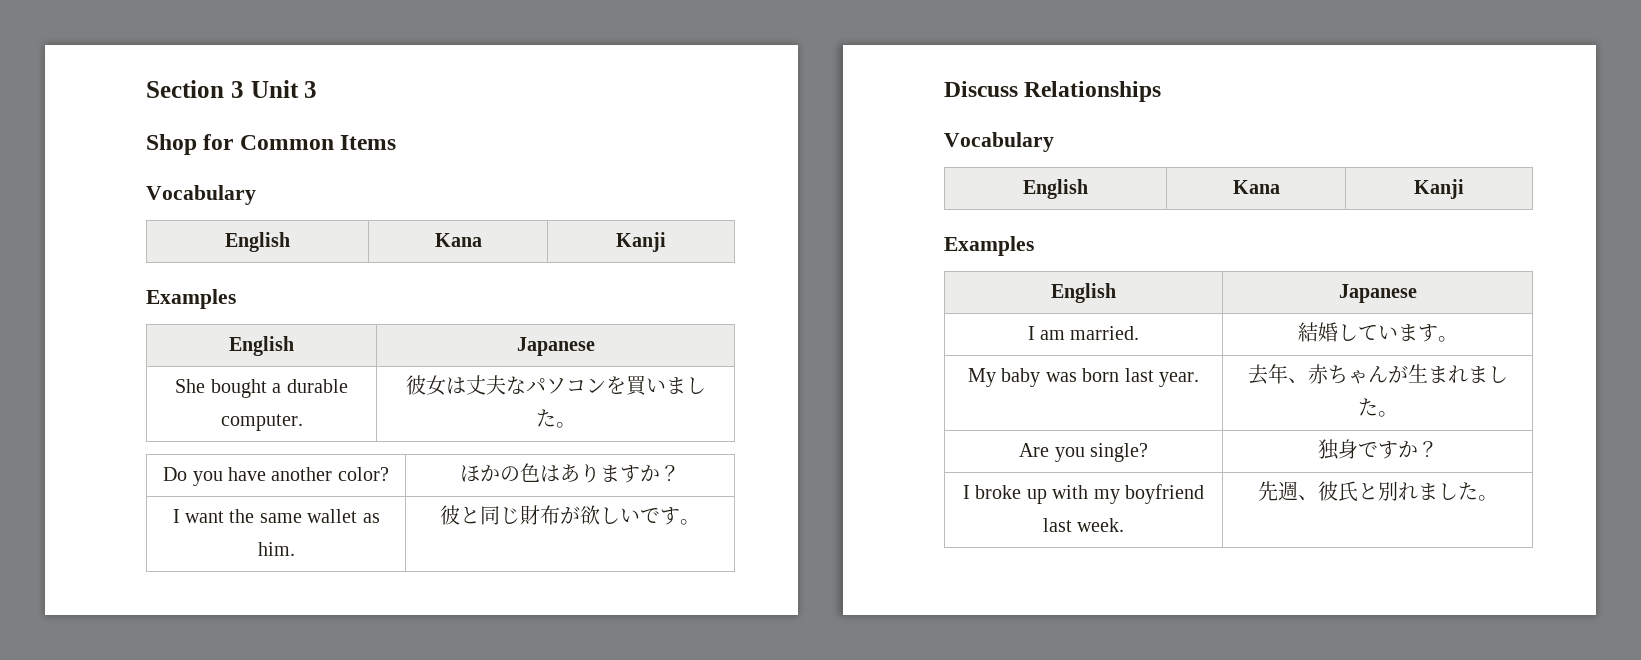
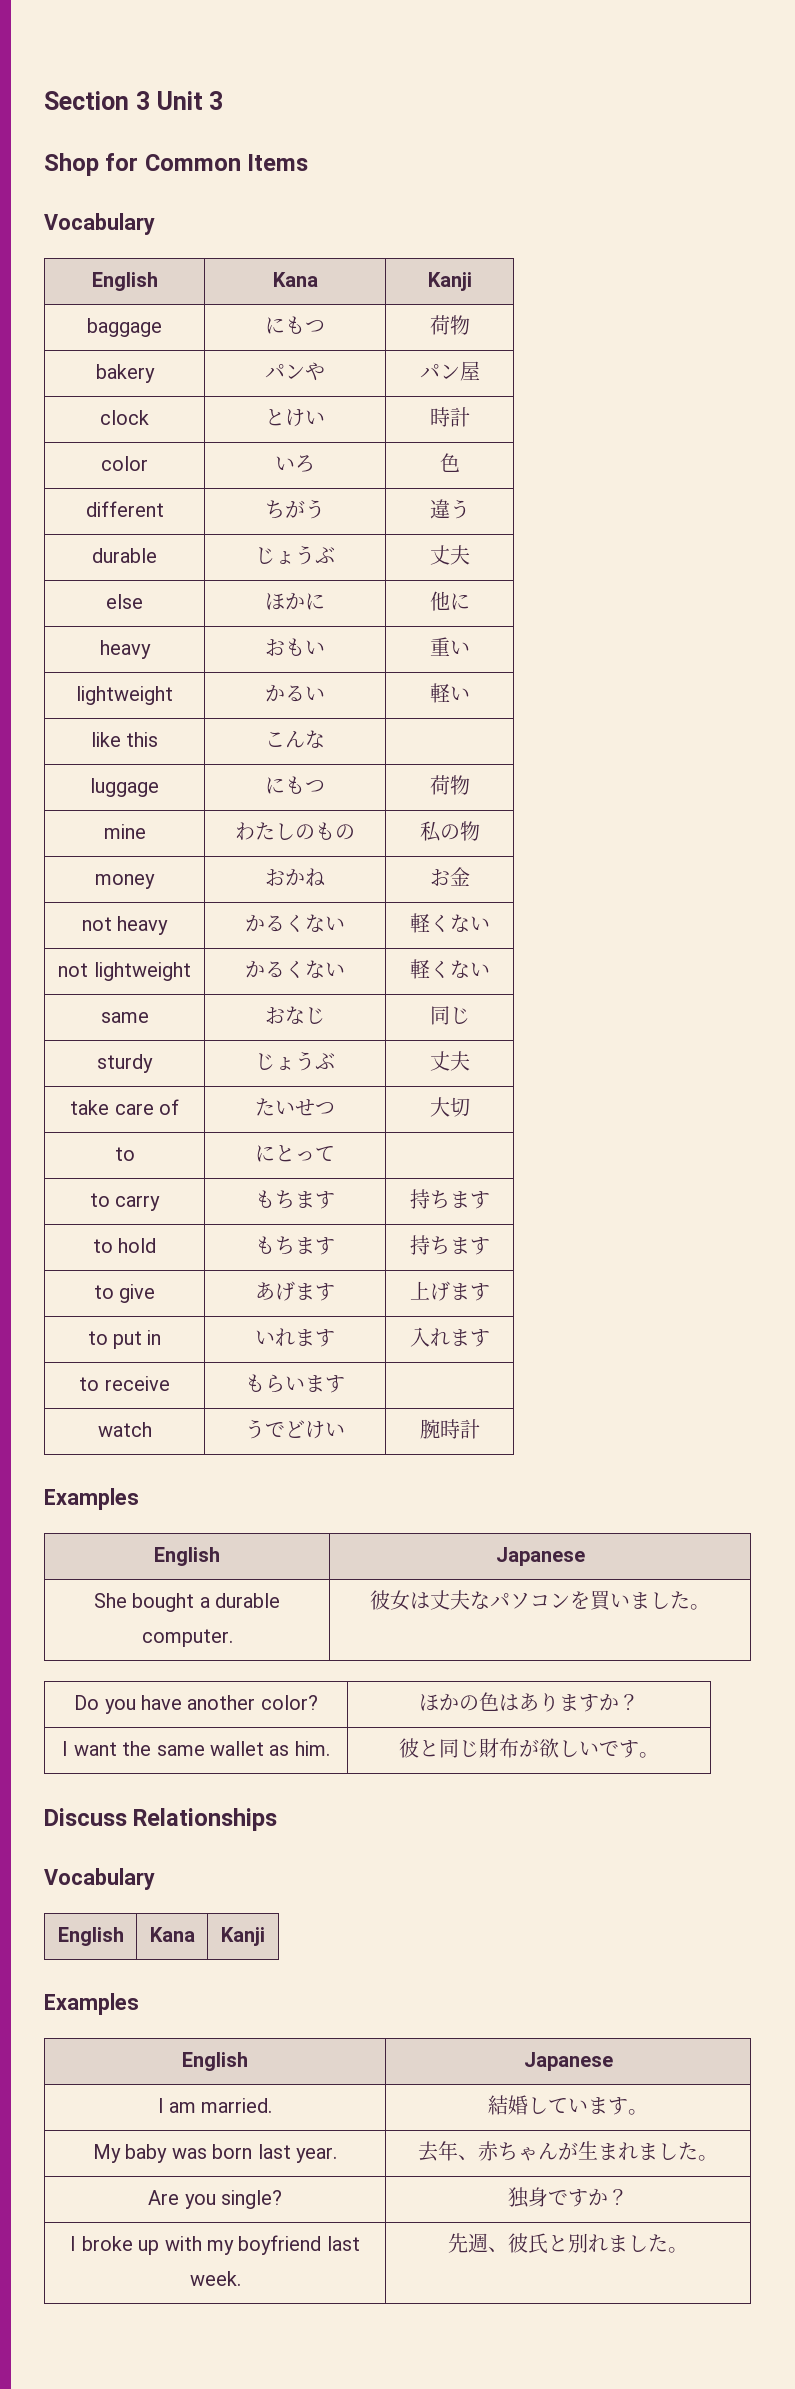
(666, 242) none -> [87,318,162,337] [265,316,325,334] [429,315,470,335] [95,364,155,383] [265,362,325,381] [419,361,480,381] [100,410,149,425] [265,408,325,427] [429,407,470,427] [101,456,148,471] [275,455,315,472] [439,453,460,472] [85,501,164,517] [265,499,325,519] [429,499,470,519] [92,548,157,563] [255,545,335,565] [429,545,470,565] [106,594,143,609] [265,592,325,610] [429,591,470,611] [99,640,151,659] [265,638,325,656] [429,637,470,656] [76,686,173,705] [265,684,325,702] [429,683,470,703] [90,732,159,747] [265,730,325,748] [90,778,159,797] [265,776,325,794] [429,775,470,795] [103,824,146,839] [235,822,355,840] [419,821,480,842] [95,874,155,889] [265,868,325,887] [429,867,470,886] [81,916,169,935] [245,914,345,932] [409,913,490,933] [58,962,191,981] [245,960,345,978] [409,959,490,979] [100,1012,149,1023] [265,1006,325,1024] [429,1006,470,1025] [97,1054,153,1073] [255,1051,335,1071] [429,1051,470,1071] [70,1099,179,1115] [255,1098,335,1116] [429,1097,470,1117] [114,1147,135,1161] [255,1145,335,1162] [89,1193,161,1211] [255,1190,335,1209] [409,1189,490,1209] [92,1238,157,1253] [255,1236,335,1255] [409,1235,490,1255] [93,1284,156,1303] [255,1281,335,1301] [409,1281,490,1301] [87,1330,162,1349] [255,1328,335,1347] [409,1327,490,1347] [79,1376,170,1391] [245,1374,345,1393] [97,1422,152,1437] [245,1419,345,1439] [419,1419,480,1439] // baggage | にもつ | 荷物 // bakery | パンや | パン屋 // clock | とけい | 時計 // color | いろ | 色 // different | ちがう | 違う // durable | じょうぶ | 丈夫 // else | ほかに | 他に // heavy | おもい | 重い // lightweight | かるい | 軽い // like this | こんな | // luggage | にもつ | 荷物 // mine | わたしのもの | 私の物 // money | おかね | お金 // not heavy | かるくない | 軽くない // not lightweight | かるくない | 軽くない // same | おなじ | 同じ // sturdy | じょうぶ | 丈夫 // take care of | たいせつ | 大切 // to | にとって | // to carry | もちます | 持ちます // to hold | もちます | 持ちます // to give | あげます | 上げます // to put in | いれます | 入れます // to receive | もらいます | // watch | うでどけい | 腕時計

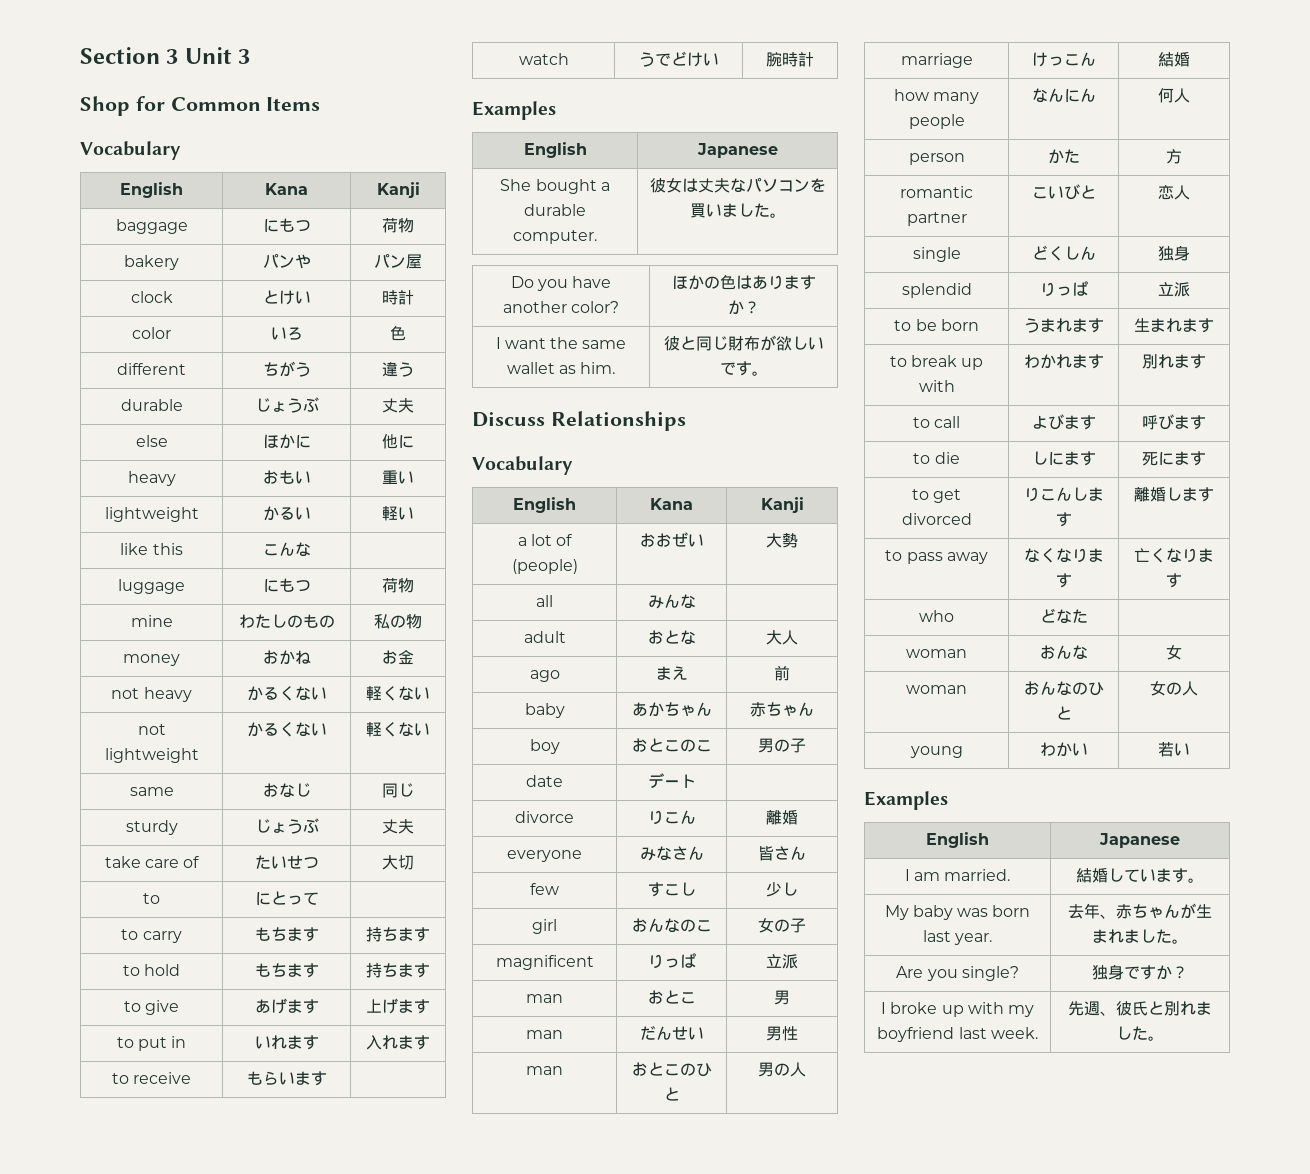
(265, 1936) none -> [517,534,573,546] [511,559,578,574] [639,532,704,547] [766,533,798,548] [536,595,553,607] [647,594,696,609] [523,631,566,643] [647,630,696,645] [766,630,798,645] [529,670,560,682] [655,666,688,680] [774,665,790,681] [524,703,565,718] [631,702,712,717] [750,702,814,717] [529,739,560,754] [631,738,712,752] [758,738,806,753] [526,775,563,787] [647,773,696,788] [515,811,574,823] [647,810,696,825] [766,809,798,825] [507,850,582,862] [639,846,704,861] [758,846,806,861] [530,883,559,895] [647,882,696,897] [766,882,798,897] [532,919,557,934] [631,918,712,933] [758,918,806,933] [495,955,594,970] [647,953,696,969] [766,954,798,969] [526,994,563,1003] [647,990,696,1004] [774,990,790,1005] [526,1030,563,1039] [639,1026,704,1040] [766,1026,798,1041] [526,1066,563,1075] [631,1062,712,1077] [663,1087,680,1101] [758,1062,806,1077] [900,53,973,68] [1031,52,1096,67] [1158,52,1190,67] [893,89,980,104] [908,114,965,129] [1031,88,1096,103] [1158,88,1190,103] [908,153,965,165] [1047,149,1080,164] [1166,149,1182,164] [900,186,973,198] [906,212,967,226] [1031,184,1096,200] [1158,184,1190,200] [912,247,961,262] [1031,245,1096,261] [1158,245,1190,261] [901,283,972,298] [1039,281,1088,297] [1158,282,1190,297] [894,319,979,331] [1023,318,1104,333] [1134,318,1214,333] [889,355,984,370] [918,380,955,392] [1023,354,1104,369] [1142,354,1206,369] [912,416,961,428] [1031,414,1096,430] [1142,414,1206,430] [913,452,960,464] [1031,451,1096,466] [1142,451,1206,466] [911,489,962,503] [901,513,972,525] [1023,487,1104,502] [1055,512,1072,527] [1134,486,1214,502] [885,550,988,564] [1023,548,1104,563] [1055,573,1072,588] [1134,548,1214,563] [1166,573,1182,588] [919,610,954,622] [1039,608,1088,624] [906,649,967,658] [1039,645,1088,660] [1166,645,1182,660] [906,685,967,694] [1023,681,1104,696] [1055,706,1072,720] [1150,681,1198,696] [909,746,963,758] [1039,742,1088,757] [1158,742,1190,757] // a lot of (people) | おおぜい | 大勢 // all | みんな | // adult | おとな | 大人 // ago | まえ | 前 // baby | あかちゃん | 赤ちゃん // boy | おとこのこ | 男の子 // date | デート | // divorce | りこん | 離婚 // everyone | みなさん | 皆さん // few | すこし | 少し // girl | おんなのこ | 女の子 // magnificent | りっぱ | 立派 // man | おとこ | 男 // man | だんせい | 男性 // man | おとこのひと | 男の人 // marriage | けっこん | 結婚 // how many people | なんにん | 何人 // person | かた | 方 // romantic partner | こいびと | 恋人 // single | どくしん | 独身 // splendid | りっぱ | 立派 // to be born | うまれます | 生まれます // to break up with | わかれます | 別れます // to call | よびます | 呼びます // to die | しにます | 死にます // to get divorced | りこんします | 離婚します // to pass away | なくなります | 亡くなります // who | どなた | // woman | おんな | 女 // woman | おんなのひと | 女の人 // young | わかい | 若い

